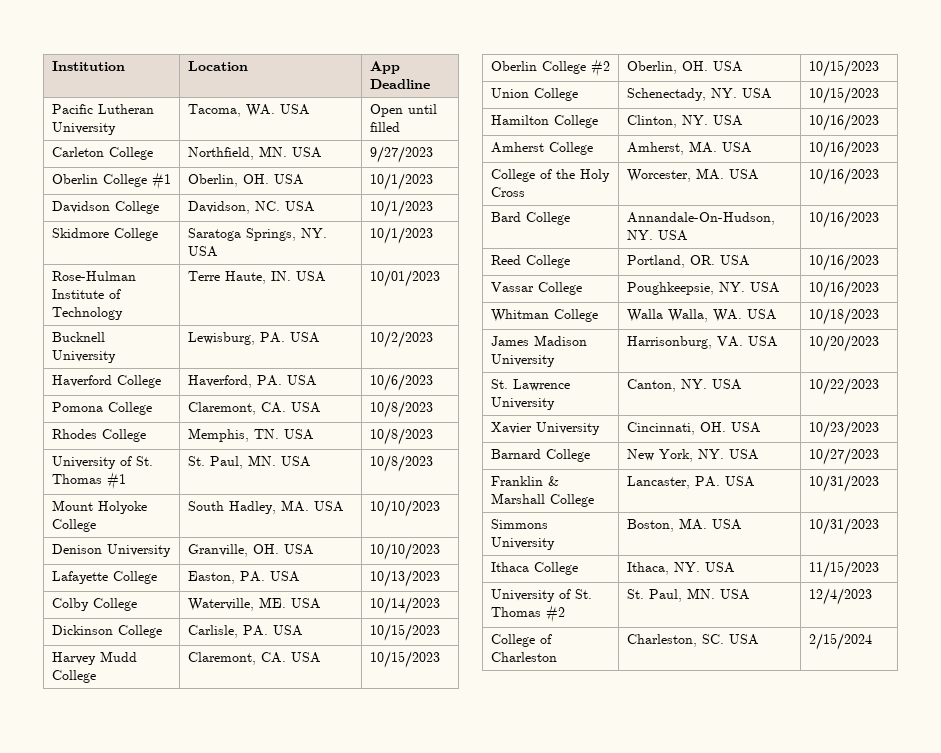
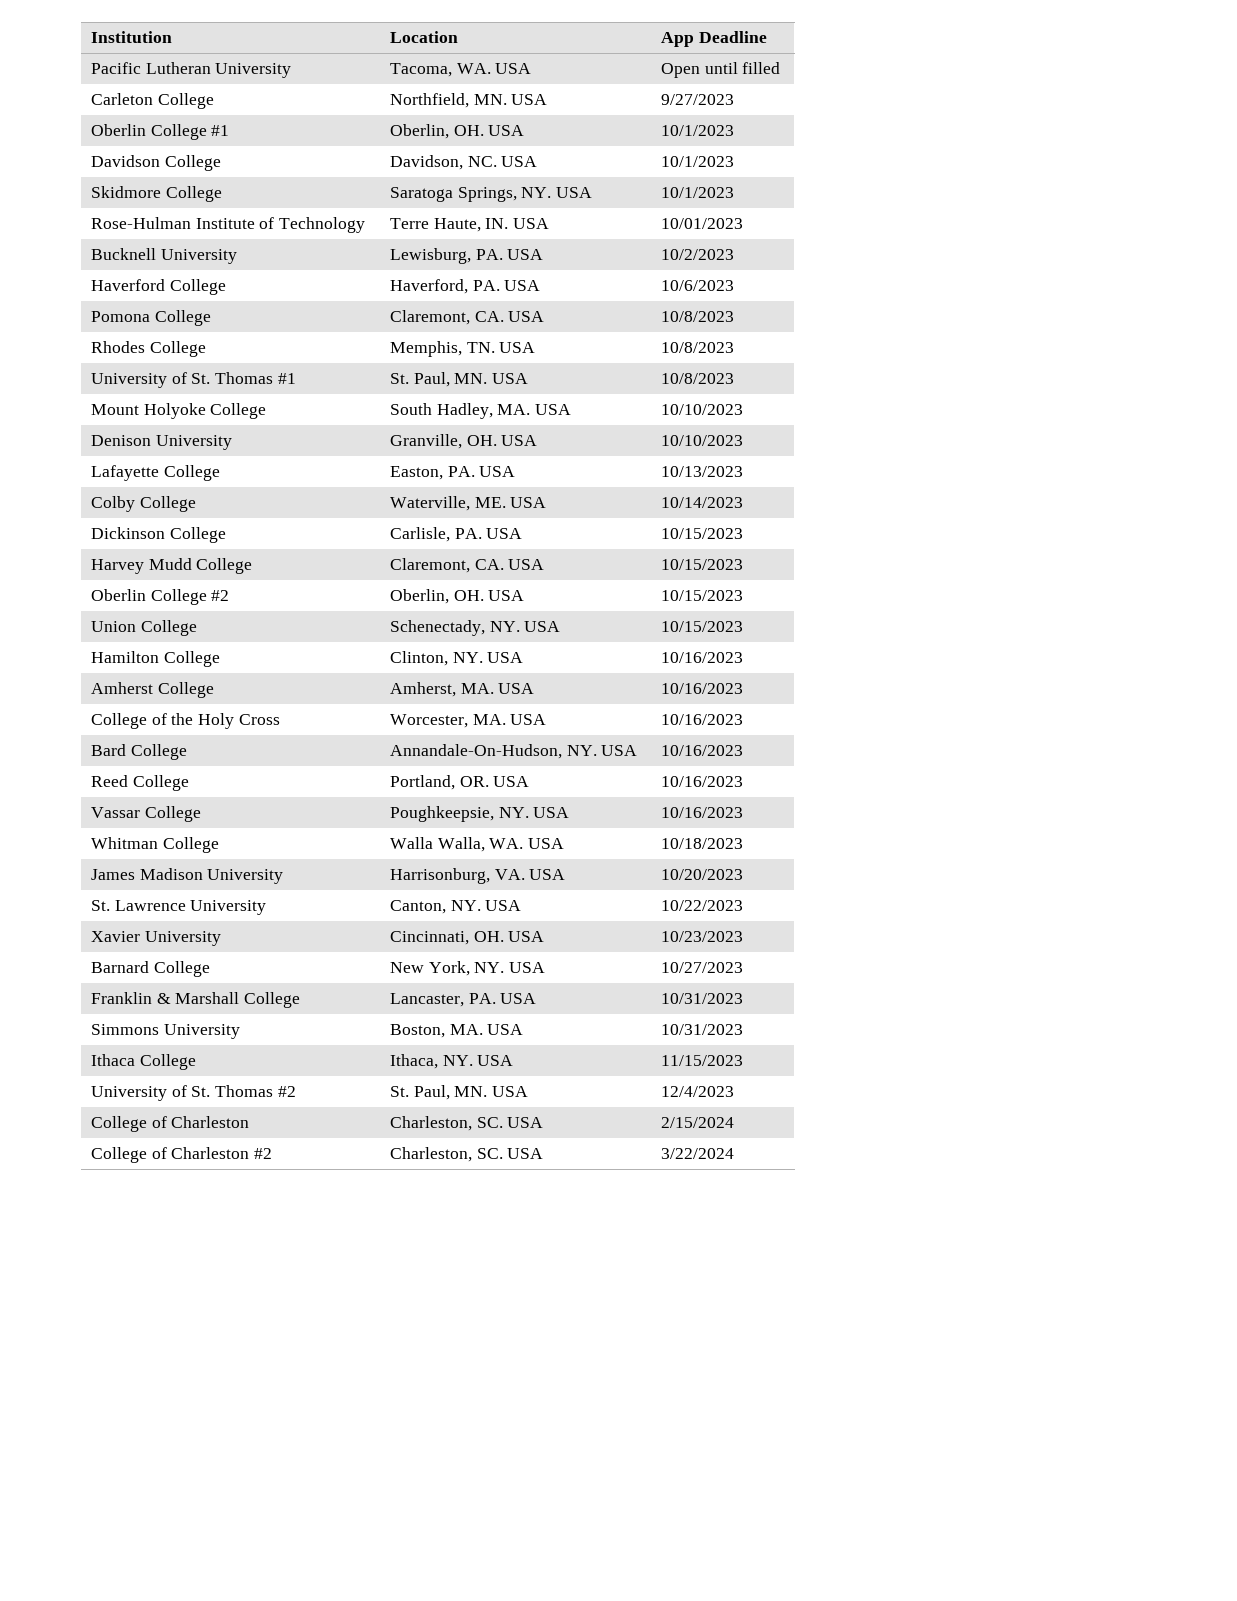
(872, 641) none -> [90,1147,273,1163] [389,1147,544,1162] [660,1148,734,1159] // College of Charleston #2 | Charleston, SC. USA | 3/22/2024

